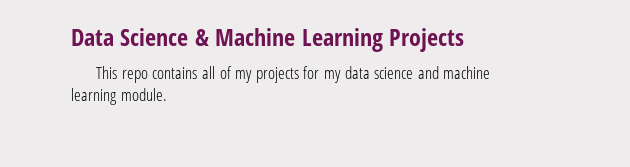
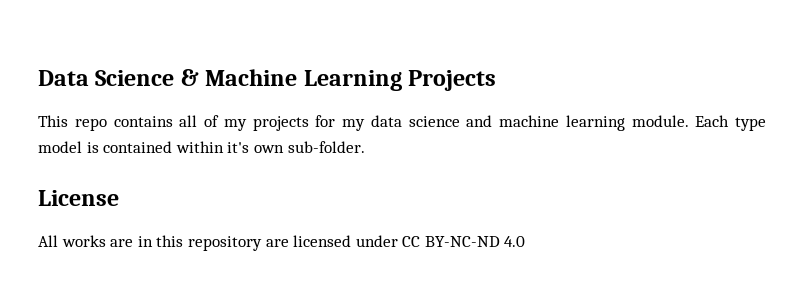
(167, 94) none -> [695,115,766,131] [38,141,365,153] [38,190,119,206] [38,235,526,251] Each type model is contained within it's own sub-folder. // License // All works are in this repository are licensed under CC BY-NC-ND 4.0

